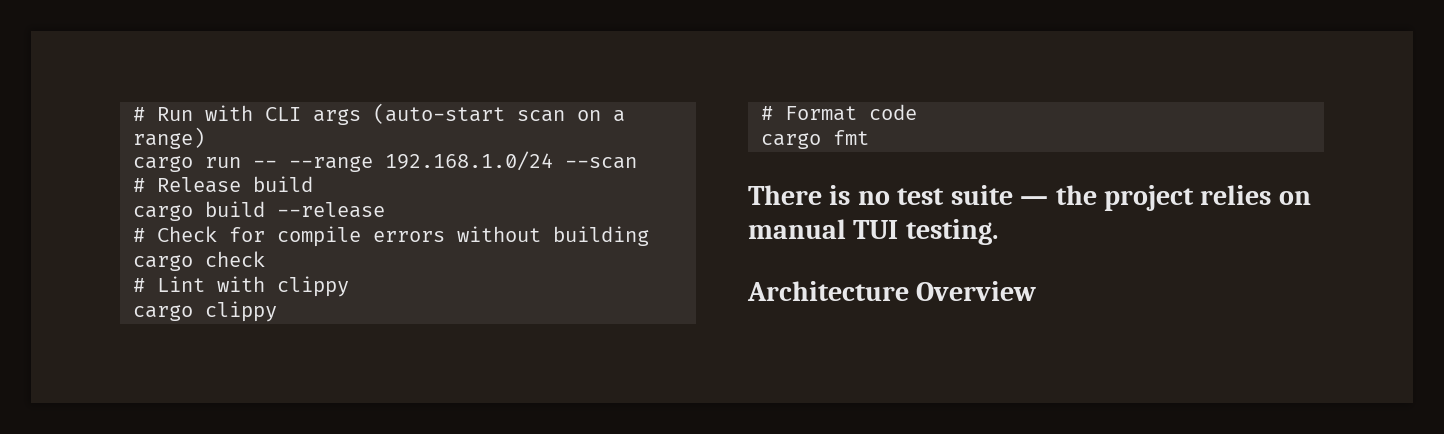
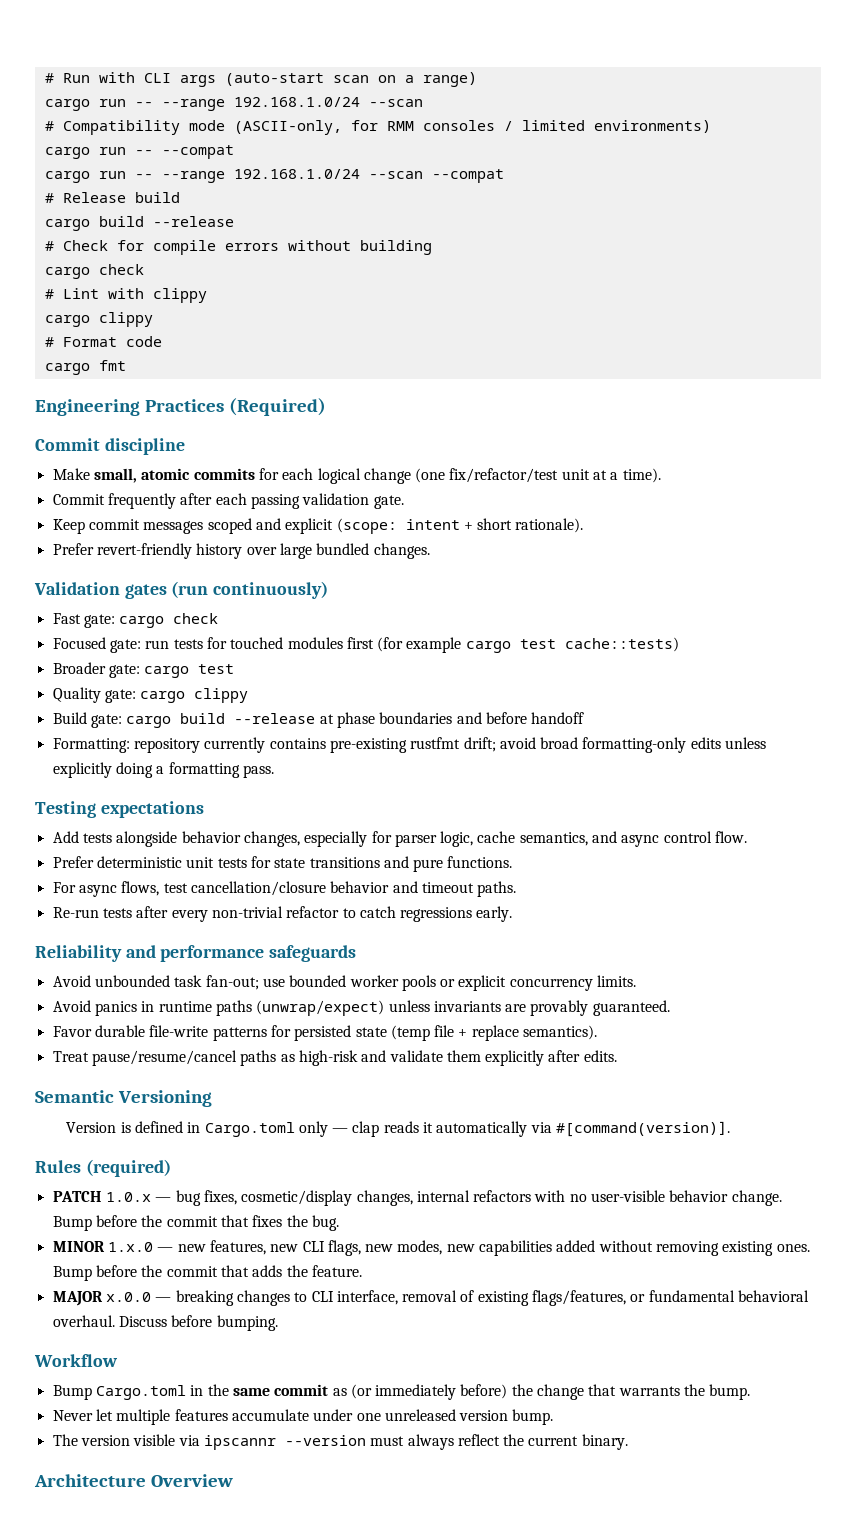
(637, 163) none -> [44,120,711,135] [44,145,234,159] [44,169,504,183] // # Compatibility mode (ASCII-only, for RMM consoles / limited environments) // cargo run -- --compat // cargo run -- --range 192.168.1.0/24 --scan --compat
[748,185,1311,211] [748,219,998,245] There is no test suite — the project relies on manual TUI testing. -> [35,398,326,416] [35,438,185,455] [52,468,661,484] [52,493,404,509] [52,518,584,534] [52,543,430,559] [34,581,329,599] [52,613,219,628] [52,637,679,653] [52,662,235,678] [52,687,249,703] [52,712,585,728] [52,737,767,753] [52,762,274,778] [35,801,204,818] [52,831,748,847] [52,856,513,872] [52,881,517,897] [52,906,513,922] [35,945,357,962] [52,975,637,991] [52,1000,670,1016] [52,1025,598,1041] [52,1050,617,1066] [35,1090,212,1107] [66,1121,731,1137] [35,1159,171,1177] [52,1190,782,1206] [52,1215,339,1231] [52,1240,810,1256] [52,1265,362,1281] [52,1290,810,1306] [52,1315,278,1331] [34,1354,118,1367] [52,1384,751,1400] [52,1409,554,1425] [52,1434,628,1450] Engineering Practices (Required) // Commit discipline // Make small, atomic commits for each logical change (one fix/refactor/test unit at a time). // Commit frequently after each passing validation gate. // Keep commit messages scoped and explicit (scope: intent + short rationale). // Prefer revert-friendly history over large bundled changes. // Validation gates (run continuously) // Fast gate: cargo check // Focused gate: run tests for touched modules first (for example cargo test cache::tests) // Broader gate: cargo test // Quality gate: cargo clippy // Build gate: cargo build --release at phase boundaries and before handoff // Formatting: repository currently contains pre-existing rustfmt drift; avoid broad formatting-only edits unless explicitly doing a formatting pass. // Testing expectations // Add tests alongside behavior changes, especially for parser logic, cache semantics, and async control flow. // Prefer deterministic unit tests for state transitions and pure functions. // For async flows, test cancellation/closure behavior and timeout paths. // Re-run tests after every non-trivial refactor to catch regressions early. // Reliability and performance safeguards // Avoid unbounded task fan-out; use bounded worker pools or explicit concurrency limits. // Avoid panics in runtime paths (unwrap/expect) unless invariants are provably guaranteed. // Favor durable file-write patterns for persisted state (temp file + replace semantics). // Treat pause/resume/cancel paths as high-risk and validate them explicitly after edits. // Semantic Versioning // Version is defined in Cargo.toml only — clap reads it automatically via #[command(version)]. // Rules (required) // PATCH 1.0.x — bug fixes, cosmetic/display changes, internal refactors with no user-visible behavior change. Bump before the commit that fixes the bug. // MINOR 1.x.0 — new features, new CLI flags, new modes, new capabilities added without removing existing ones. Bump before the commit that adds the feature. // MAJOR x.0.0 — breaking changes to CLI interface, removal of existing flags/features, or fundamental behavioral overhaul. Discuss before bumping. // Workflow // Bump Cargo.toml in the same commit as (or immediately before) the change that warrants the bump. // Never let multiple features accumulate under one unreleased version bump. // The version visible via ipscannr --version must always reflect the current binary.

